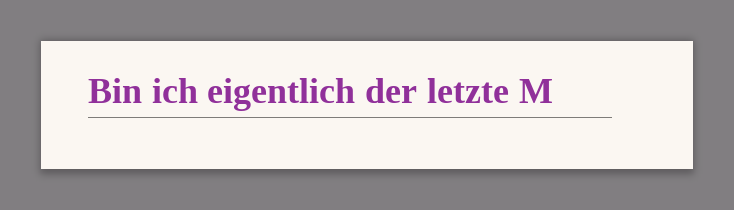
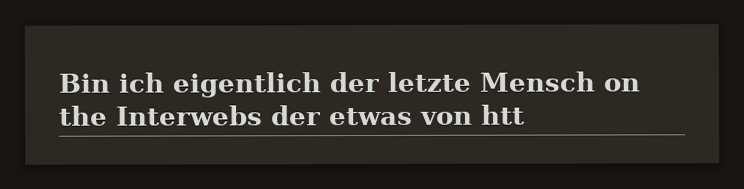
[518,79,553,103] M -> [479,71,640,92] [59,104,525,126] Mensch on the Interwebs der etwas von htt

